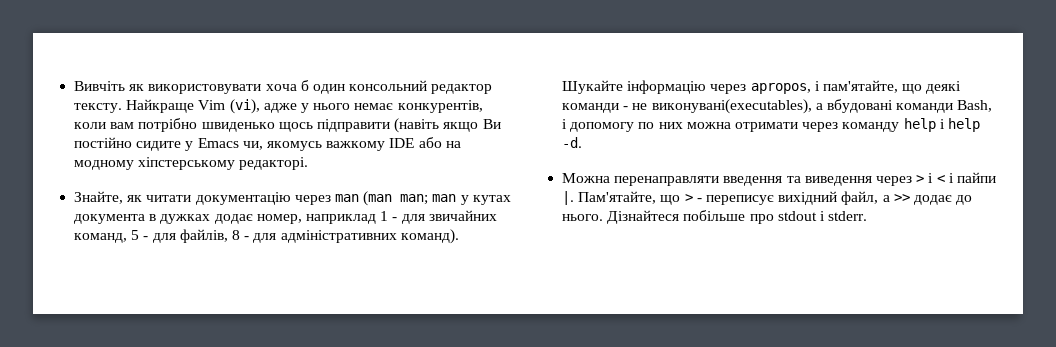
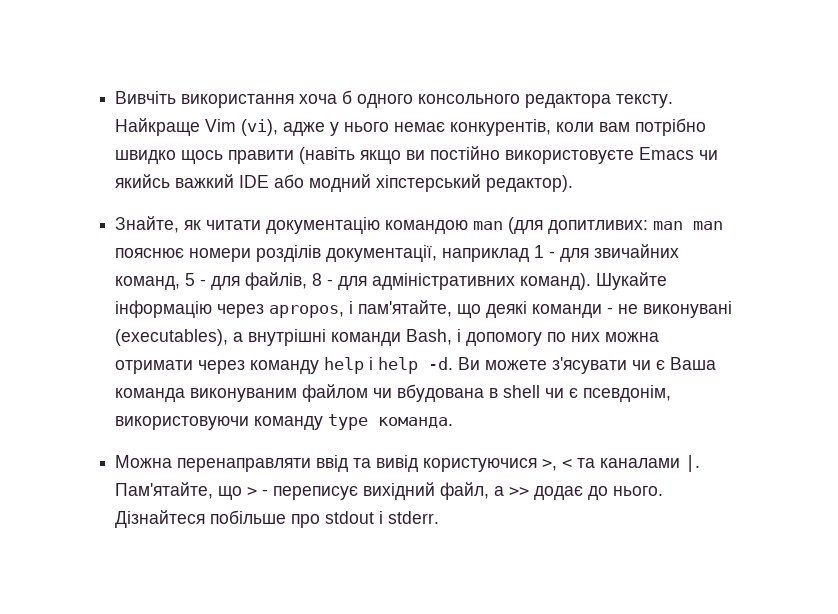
[129,80,493,94] як використовувати хоча б один консольний редактор -> [181,90,612,108] використання хоча б одного консольного редактора
[201,118,501,133] [74,137,461,151] [74,157,309,170] [74,191,511,206] [74,214,302,224] швиденько щось підправити (навіть якщо Ви постійно сидите у Emacs чи, якомусь важкому IDE або на модному хіпстерському редакторі. // Знайте, як читати документацію через man (man man; man у кутах документа в дужках додає номер, -> [115,146,719,164] [115,174,574,192] [115,216,724,234] [115,245,438,262] швидко щось правити (навіть якщо ви постійно використовуєте Emacs чи якийсь важкий IDE або модний хіпстерський редактор). // Знайте, як читати документацію командою man (для допитливих: man man пояснює номери розділів документації,
[651,99,893,114] виконувані(executables), а вбудовані -> [643,301,733,318] [115,329,327,346] виконувані (executables), а внутрішні
[562,172,996,186] // Можна перенаправляти введення та виведення через > і < і пайпи -> [458,357,717,374] [115,384,672,402] [115,414,454,430] [115,455,681,472] Ви можете з'ясувати чи є Ваша команда виконуваним файлом чи вбудована в shell чи є псевдонім, використовуючи команду type команда. // Можна перенаправляти ввід та вивід користуючися >, < та каналами

